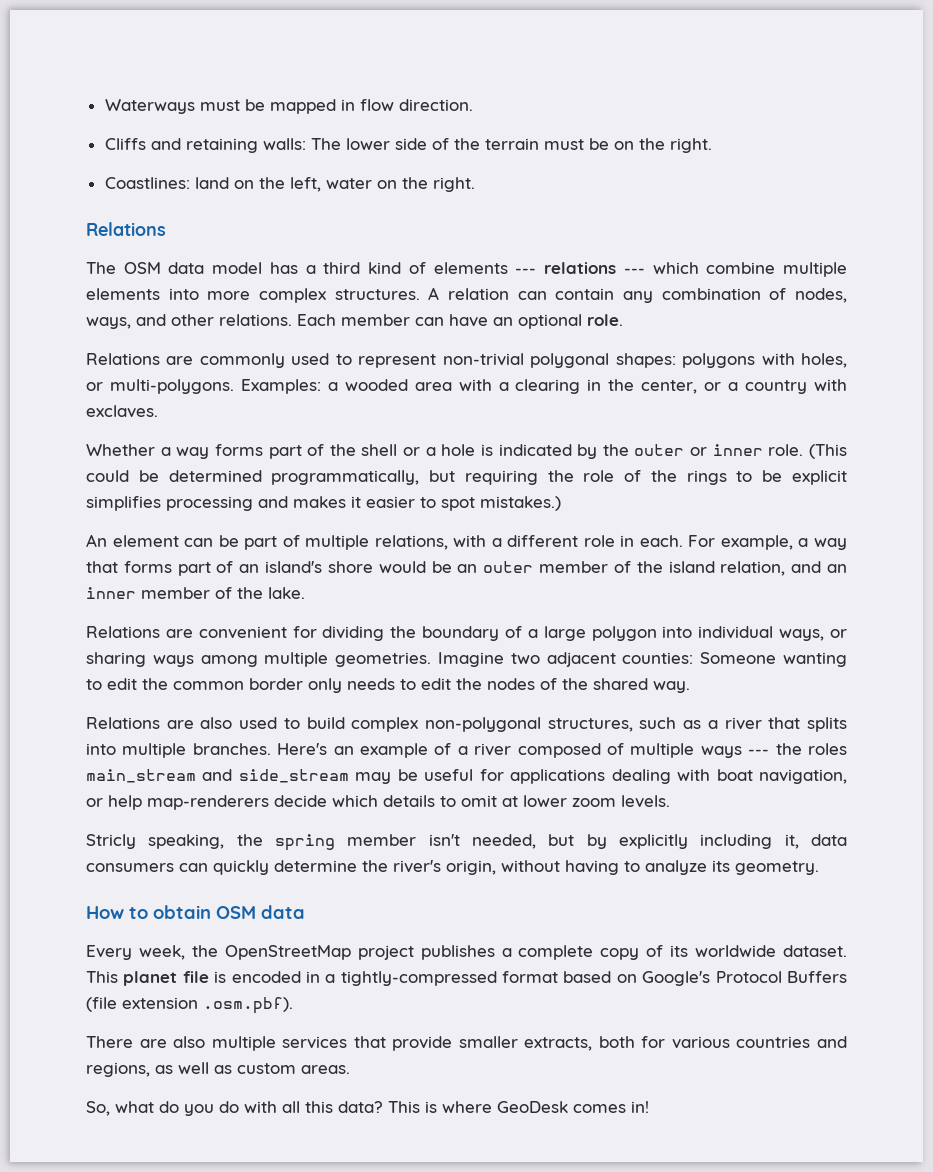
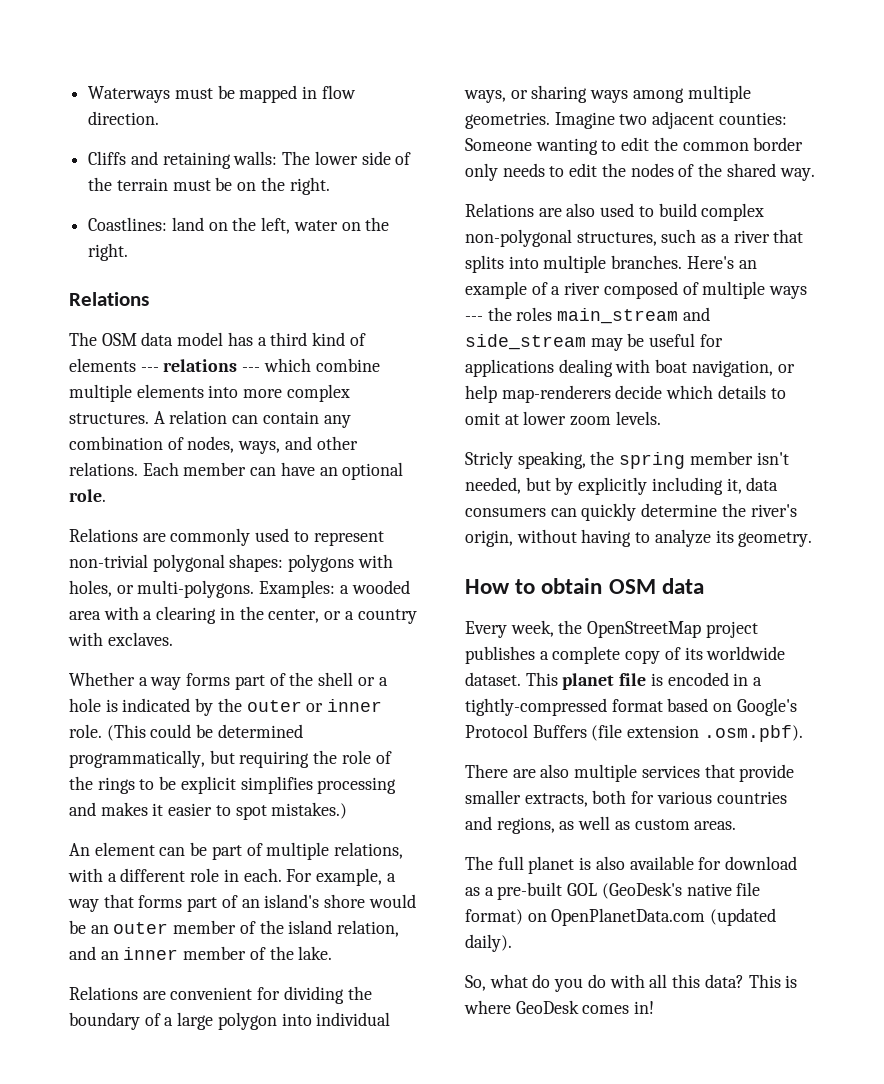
(350, 1069) none -> [465,856,798,874] [465,882,761,900] [465,908,777,926] [465,934,512,952] // The full planet is also available for download as a pre-built GOL (GeoDesk's native file format) on OpenPlanetData.com (updated daily).

